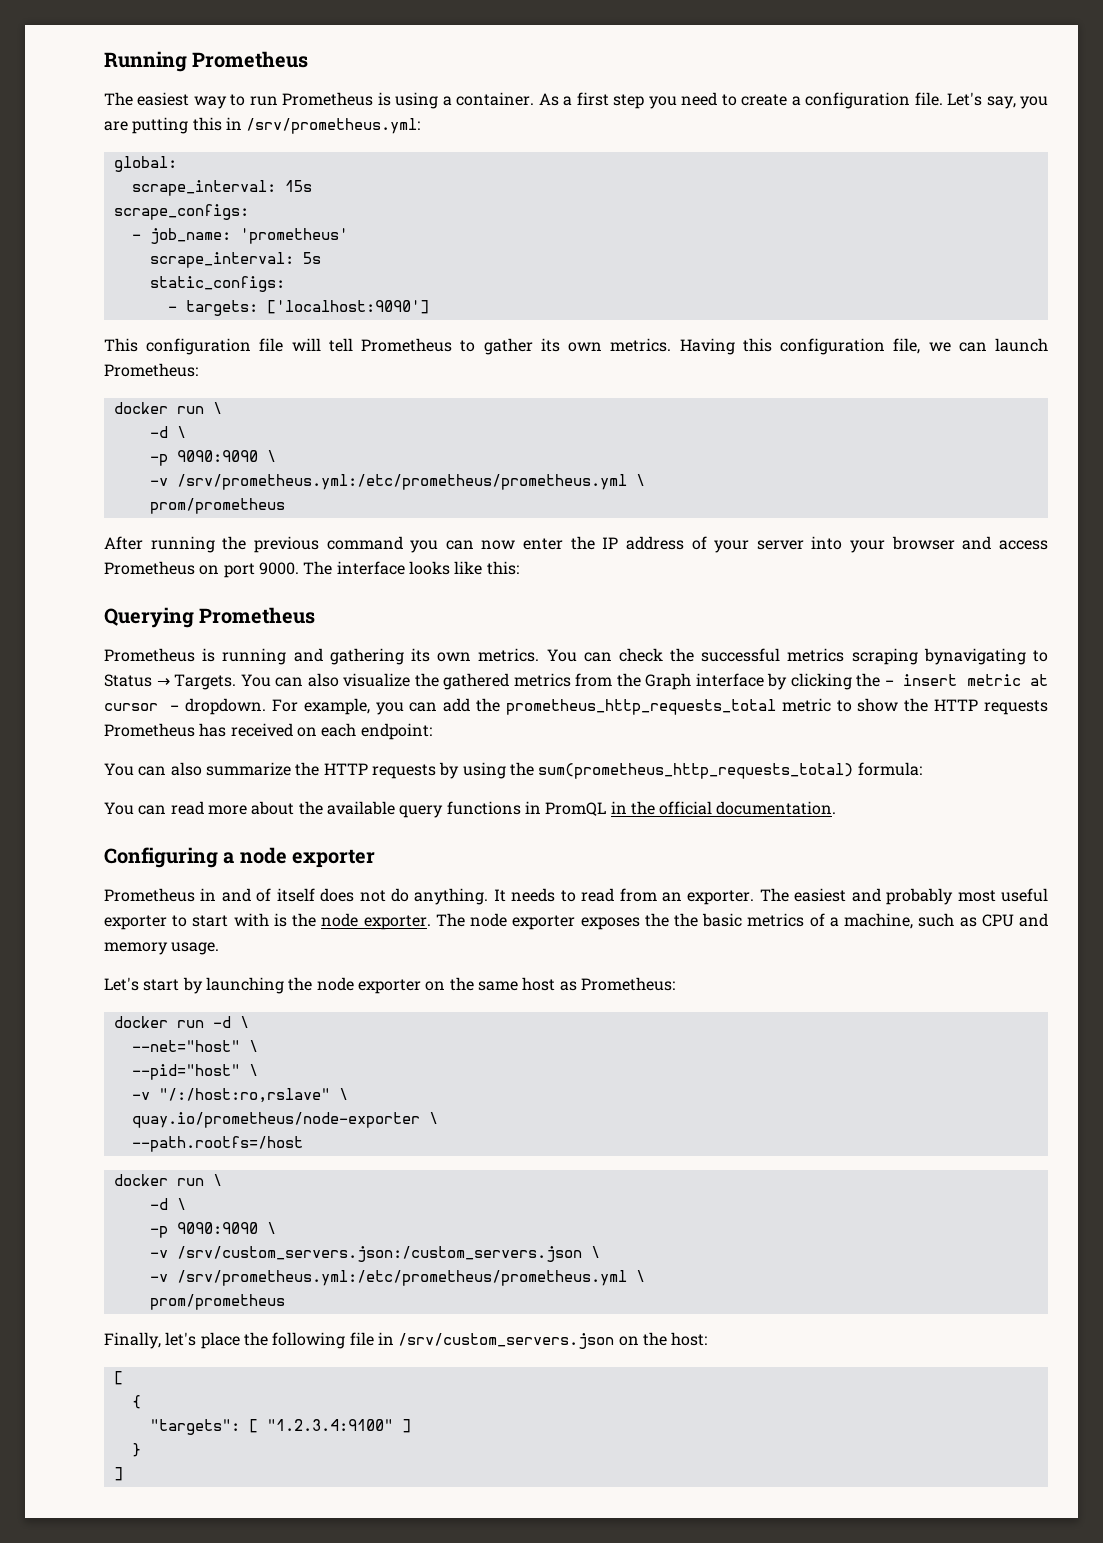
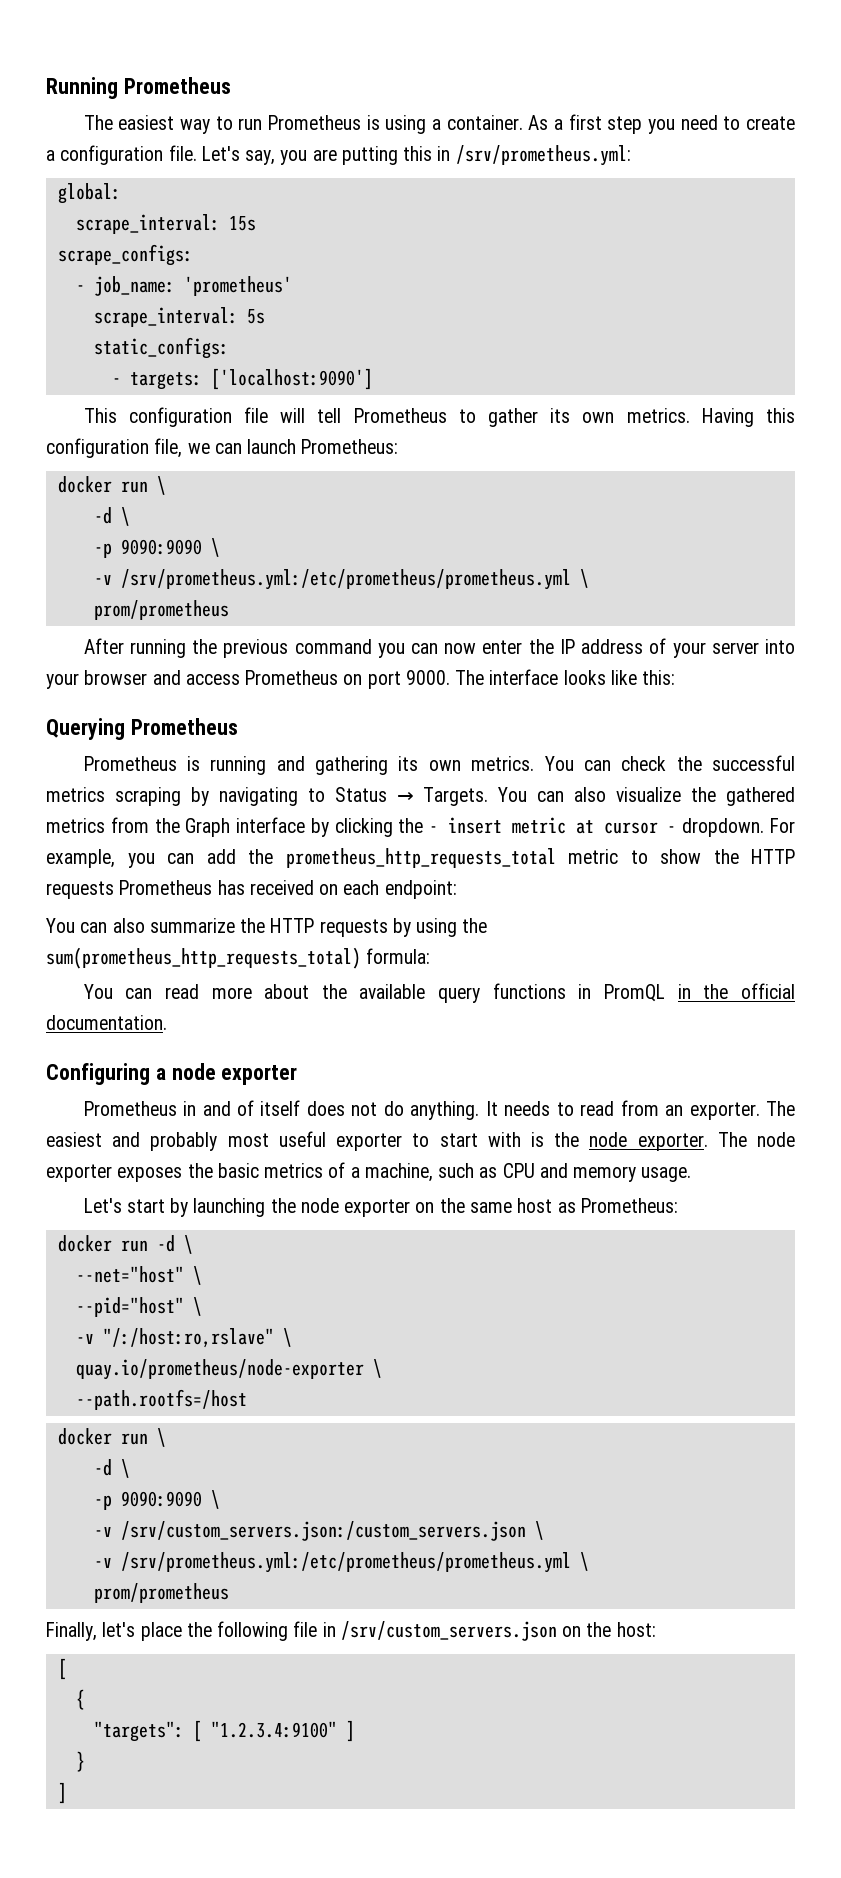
[923,648,1026,665] bynavigating -> [190,787,298,806] by navigating
[673,913,698,927] the -> (213, 1170) none

